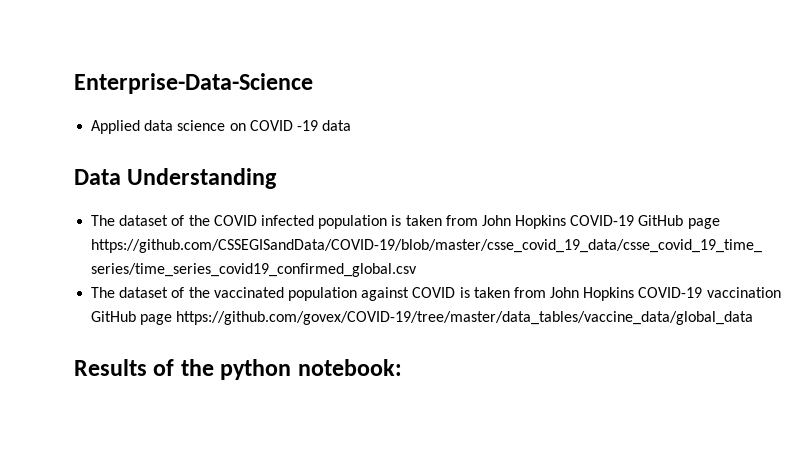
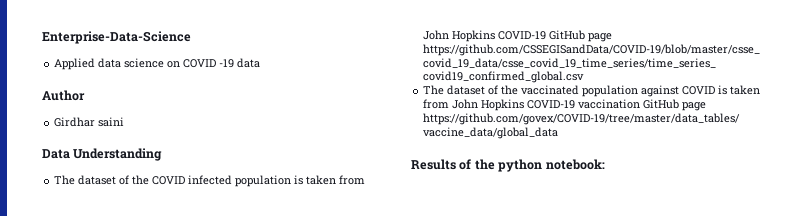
(352, 125) none -> [42,90,85,101] [54,117,125,127] // Author // Girdhar saini

